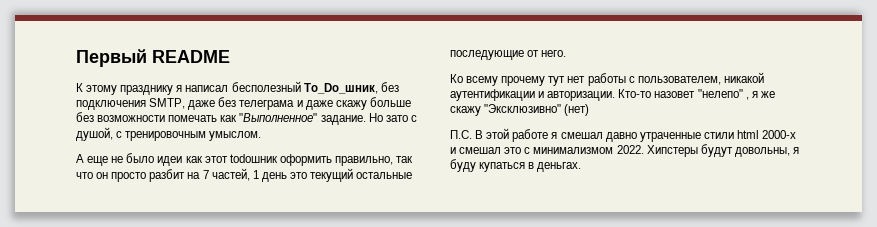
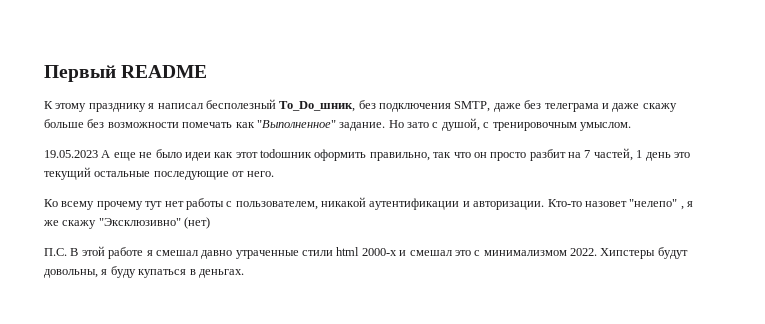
(262, 136) none -> [44,150,98,158] 19.05.2023

